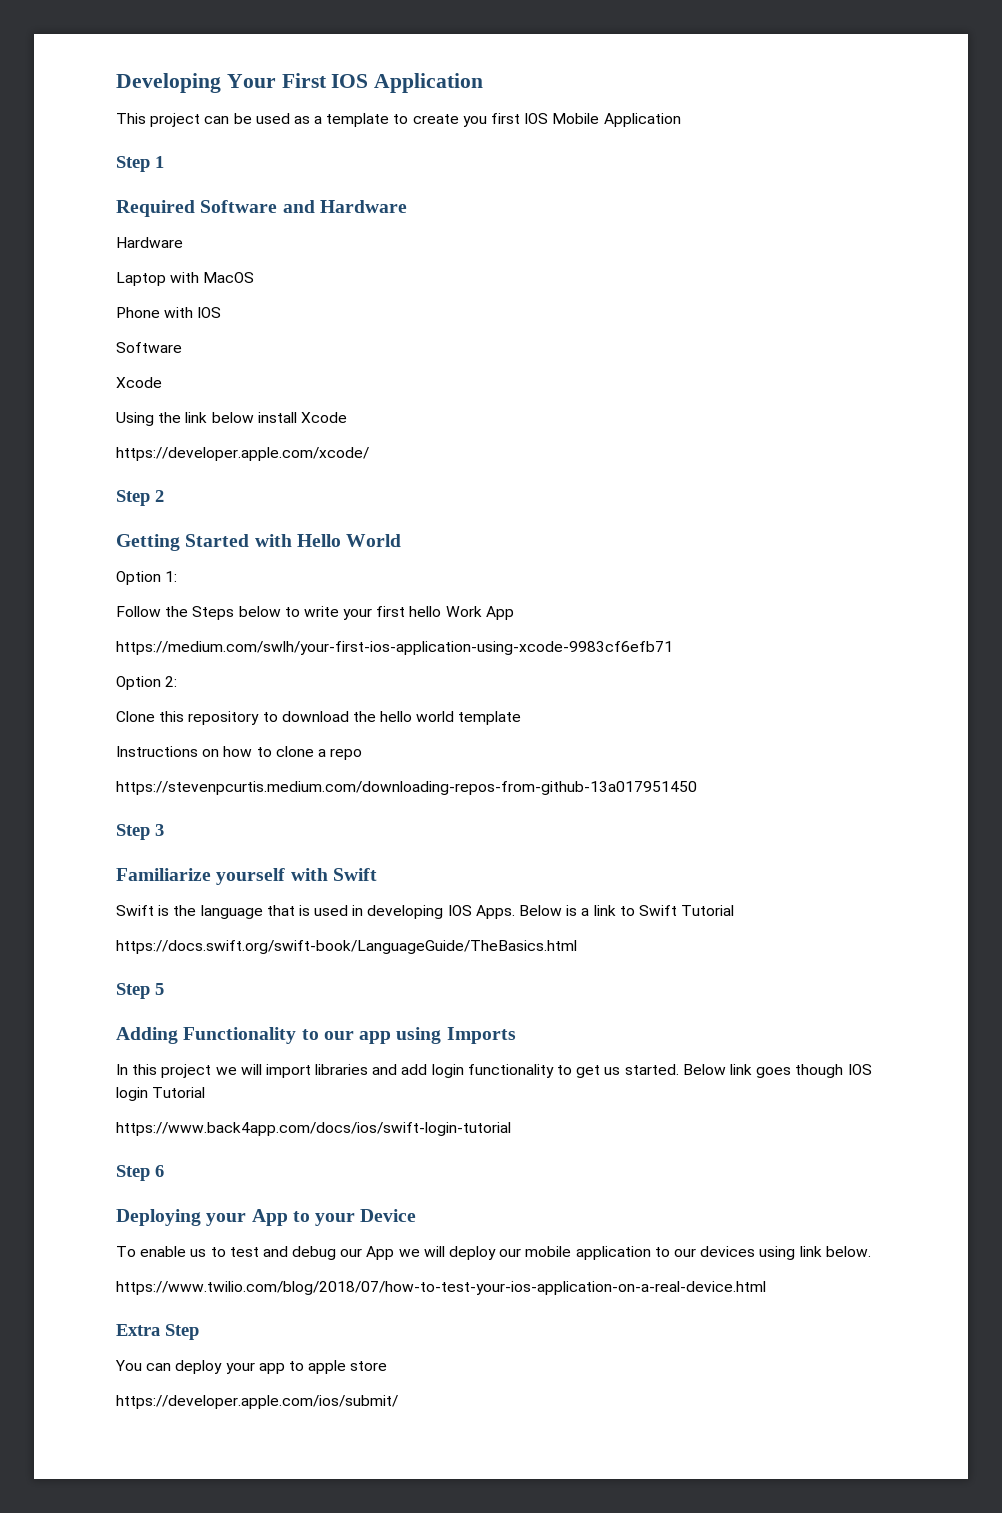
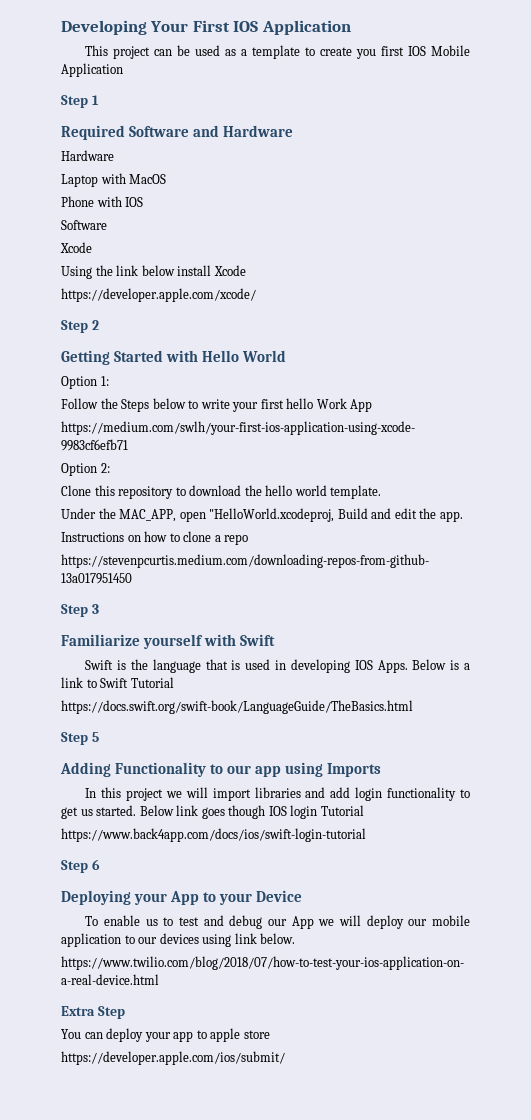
[458,711,522,725] template -> [330,485,382,499] [61,508,463,522] template. // Under the MAC_APP, open "HelloWorld.xcodeproj, Build and edit the app.

